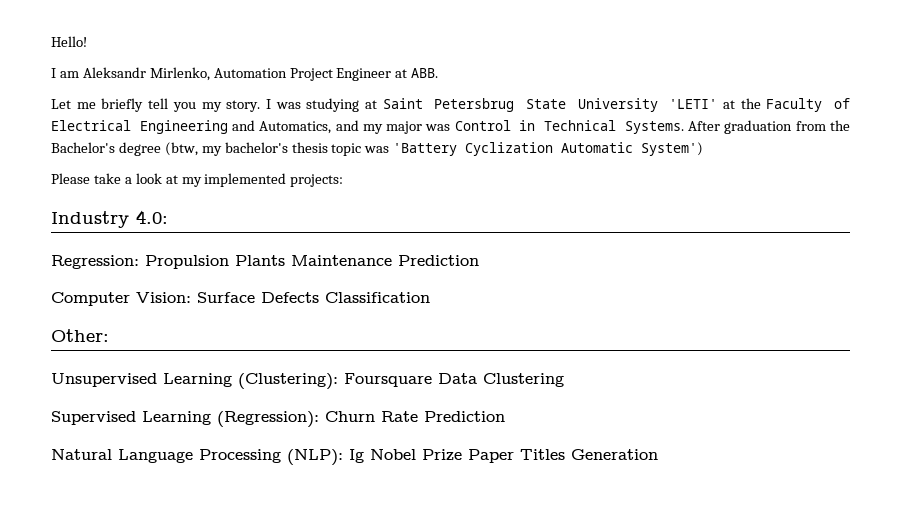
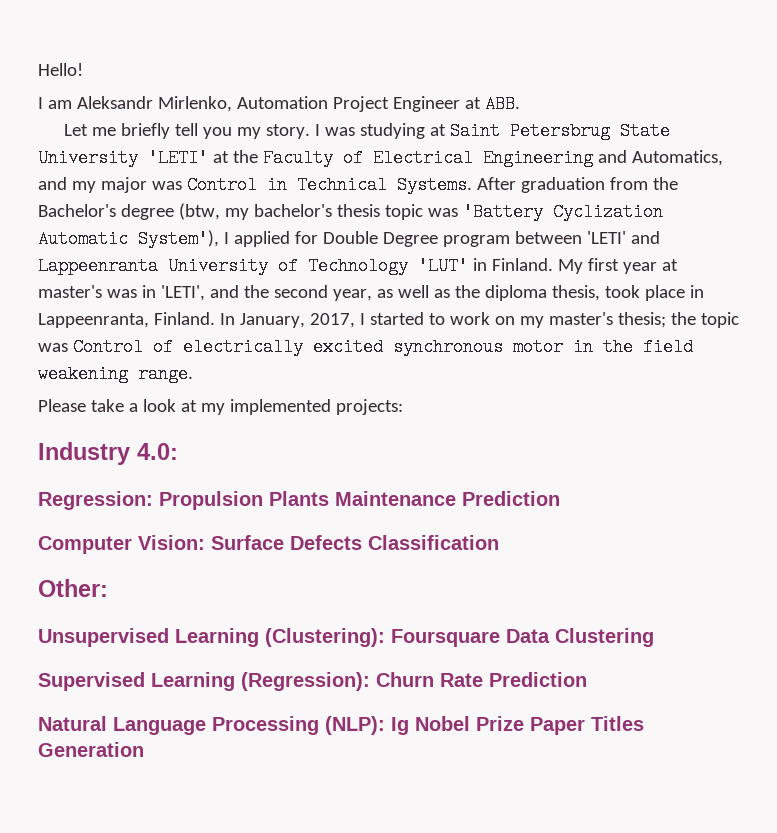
[641,142,704,156] System') -> [138,230,660,248] [38,257,678,275] [38,285,704,301] [38,312,739,328] [38,338,693,356] [38,365,193,383] System'), I applied for Double Degree program between 'LETI' and Lappeenranta University of Technology 'LUT' in Finland. My first year at master's was in 'LETI', and the second year, as well as the diploma thesis, took place in Lappeenranta, Finland. In January, 2017, I started to work on my master's thesis; the topic was Control of electrically excited synchronous motor in the field weakening range.

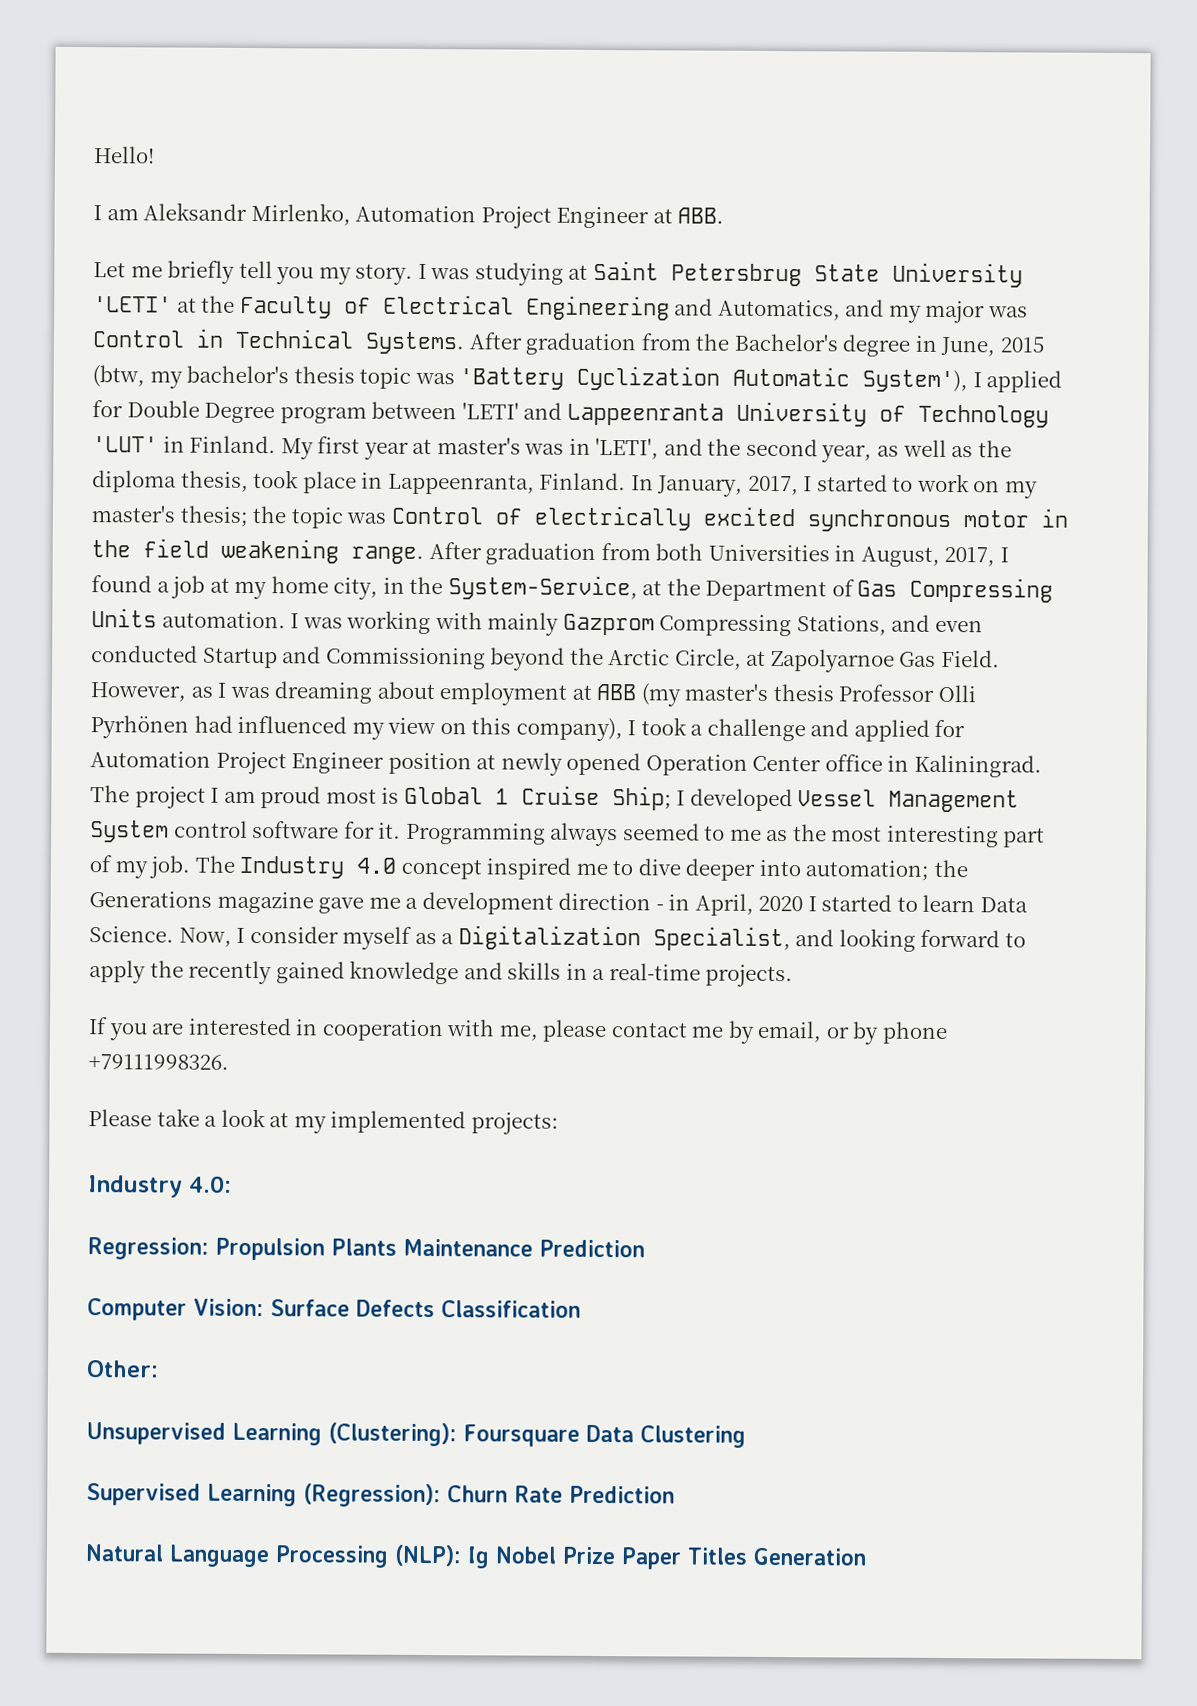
(174, 212) none -> [914,335,1044,357] in June, 2015
(193, 374) none -> [428,542,1009,567] [91,575,1054,603] [91,608,983,637] [91,645,1000,673] [90,681,976,707] [90,715,966,742] [90,751,1042,778] [90,785,1020,813] [90,820,1046,848] [89,855,968,881] [89,891,1029,916] [89,925,1026,952] [89,960,794,988] [88,1017,949,1045] [88,1054,229,1070] After graduation from both Universities in August, 2017, I found a job at my home city, in the System-Service, at the Department of Gas Compressing Units automation. I was working with mainly Gazprom Compressing Stations, and even conducted Startup and Commissioning beyond the Arctic Circle, at Zapolyarnoe Gas Field. However, as I was dreaming about employment at ABB (my master's thesis Professor Olli Pyrhönen had influenced my view on this company), I took a challenge and applied for Automation Project Engineer position at newly opened Operation Center office in Kaliningrad. The project I am proud most is Global 1 Cruise Ship; I developed Vessel Management System control software for it. Programming always seemed to me as the most interesting part of my job. The Industry 4.0 concept inspired me to dive deeper into automation; the Generations magazine gave me a development direction - in April, 2020 I started to learn Data Science. Now, I consider myself as a Digitalization Specialist, and looking forward to apply the recently gained knowledge and skills in a real-time projects. // If you are interested in cooperation with me, please contact me by email, or by phone +79111998326.

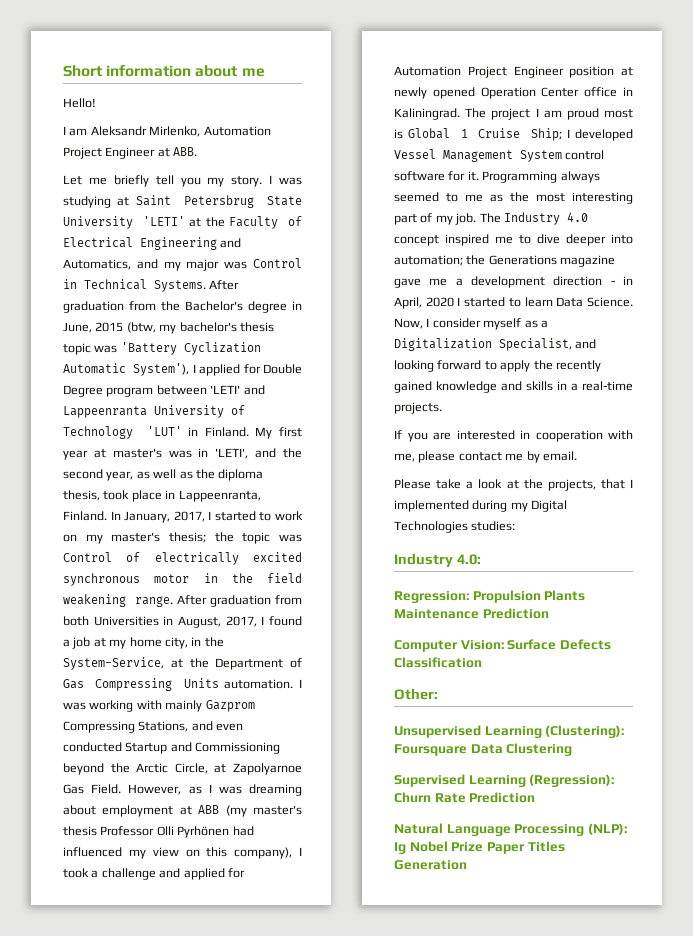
(93, 155) none -> [63,65,265,77] Short information about me //
[757,1020,949,1045] [88,1054,229,1070] email, or by phone +79111998326. -> [542,451,577,461] email.
[293,1110,559,1135] my implemented projects: -> [523,479,633,491] [394,500,568,512] [394,521,516,533] the projects, that I implemented during my Digital Technologies studies:

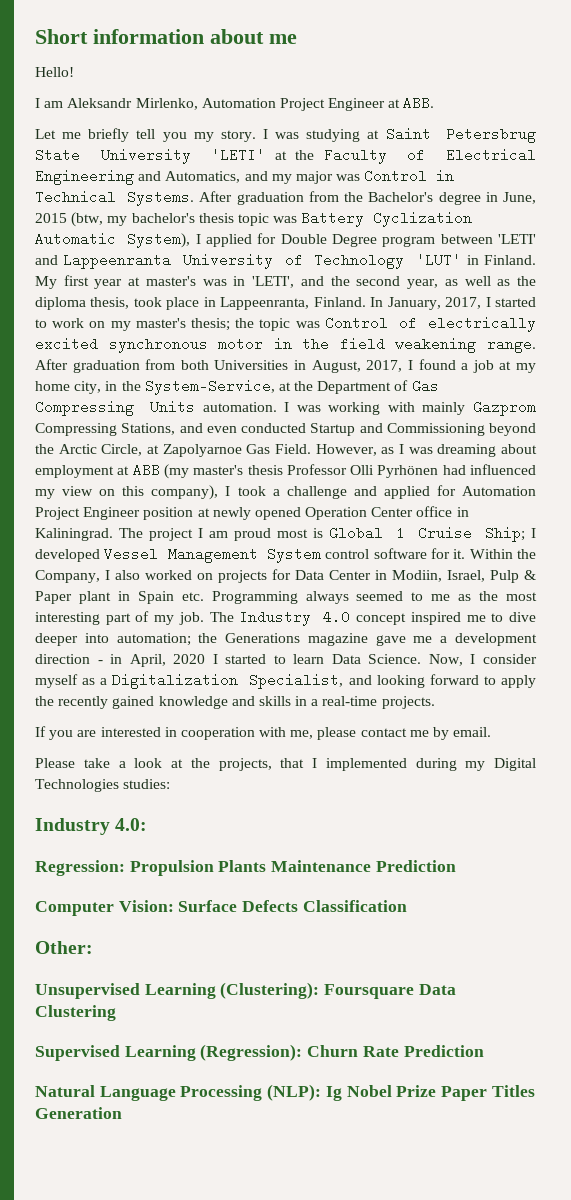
[120,342,177,355] 'Battery -> [301,211,365,227] Battery
[133,363,190,376] System'), -> [127,232,191,248] System),
(479, 176) none -> [469,549,536,559] [35,569,536,583] [35,591,204,604] Within the Company, I also worked on projects for Data Center in Modiin, Israel, Pulp & Paper plant in Spain etc.

